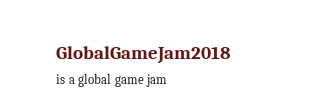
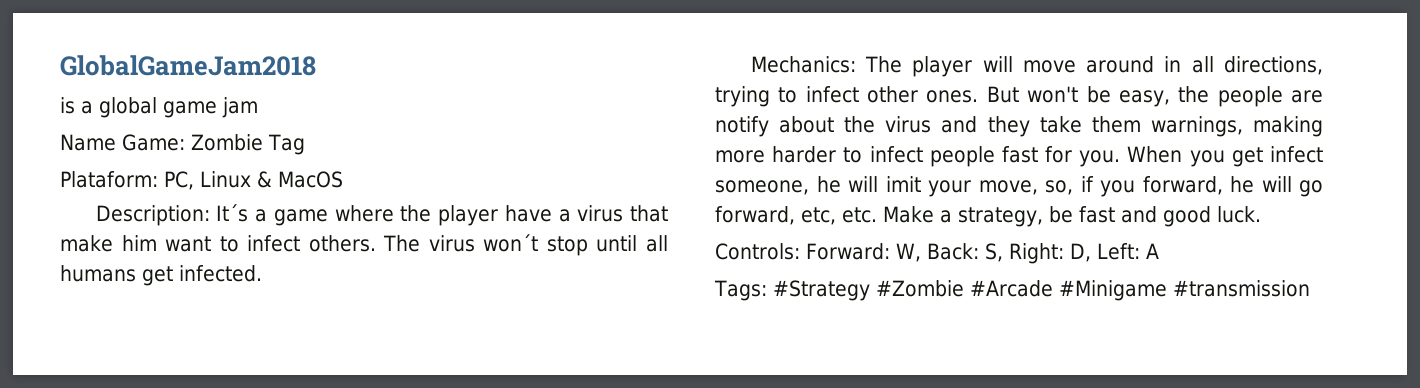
(168, 80) none -> [60,134,305,155] [60,171,343,190] [95,204,669,226] [60,234,668,256] [60,265,262,286] [750,56,1323,77] [715,86,1323,107] [715,116,1323,137] [715,146,1323,167] [715,176,1323,197] [715,206,1261,227] [715,243,1159,264] [714,280,1310,301] // Name Game: Zombie Tag // Plataform: PC, Linux & MacOS // Description: It´s a game where the player have a virus that make him want to infect others. The virus won´t stop until all humans get infected. // Mechanics: The player will move around in all directions, trying to infect other ones. But won't be easy, the people are notify about the virus and they take them warnings, making more harder to infect people fast for you. When you get infect someone, he will imit your move, so, if you forward, he will go forward, etc, etc. Make a strategy, be fast and good luck. // Controls: Forward: W, Back: S, Right: D, Left: A // Tags: #Strategy #Zombie #Arcade #Minigame #transmission

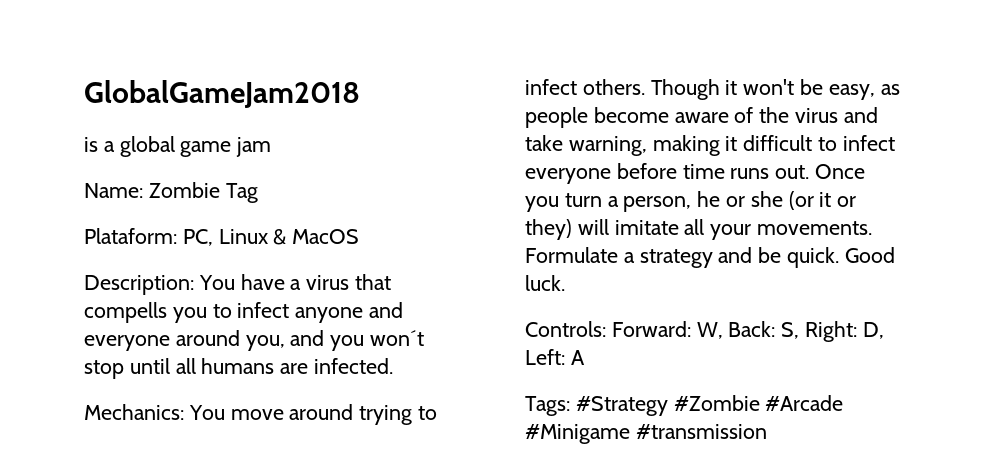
[60,134,185,151] Name Game: -> [84,183,143,198] Name:
[216,204,669,226] [60,235,475,252] It´s a game where the player have a virus that make him want to infect others. The virus -> [198,274,391,290] [84,302,404,323] [84,330,365,351] You have a virus that compells you to infect anyone and everyone around you, and you
[142,266,173,286] get -> [280,363,309,374] are
[864,56,1323,77] [715,86,1323,107] [715,116,1323,137] [715,146,1323,167] [715,176,1323,197] [715,206,1211,227] The player will move around in all directions, trying to infect other ones. But won't be easy, the people are notify about the virus and they take them warnings, making more harder to infect people fast for you. When you get infect someone, he will imit your move, so, if you forward, he will go forward, etc, etc. Make a strategy, be fast and good -> [188,404,437,425] [525,79,900,100] [525,107,878,128] [525,135,895,156] [525,163,866,184] [525,191,857,212] [525,219,873,240] [525,247,895,268] You move around trying to infect others. Though it won't be easy, as people become aware of the virus and take warning, making it difficult to infect everyone before time runs out. Once you turn a person, he or she (or it or they) will imitate all your movements. Formulate a strategy and be quick. Good

